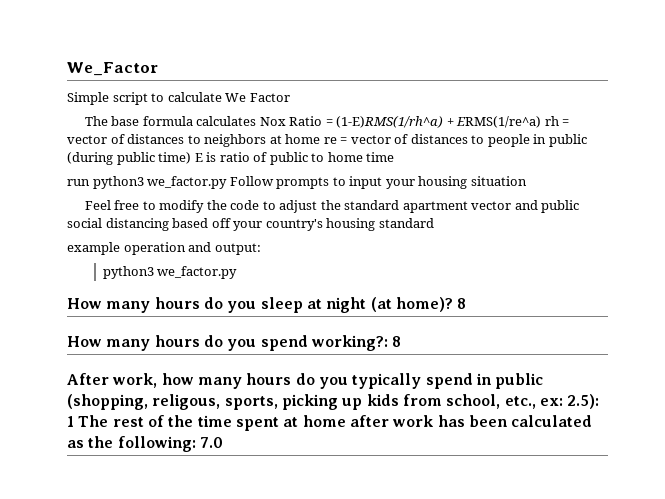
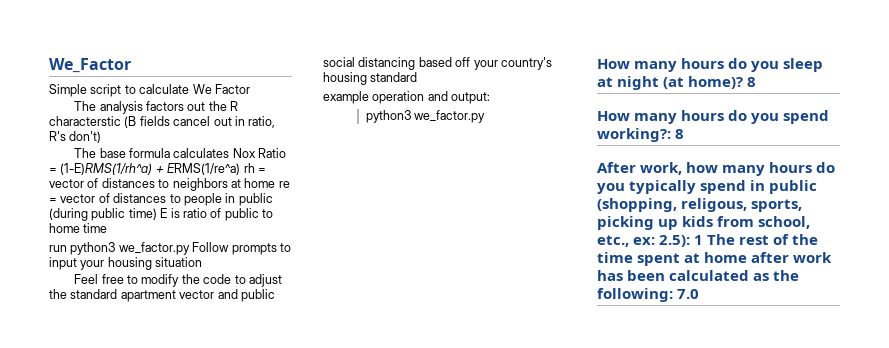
(290, 97) none -> [74,101,239,114] [49,116,276,128] [49,131,102,143] // The analysis factors out the R characterstic (B fields cancel out in ratio, R's don't)

